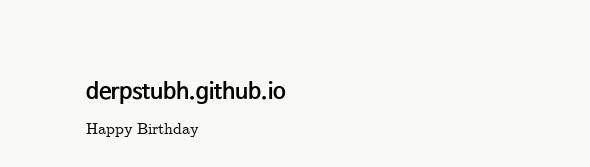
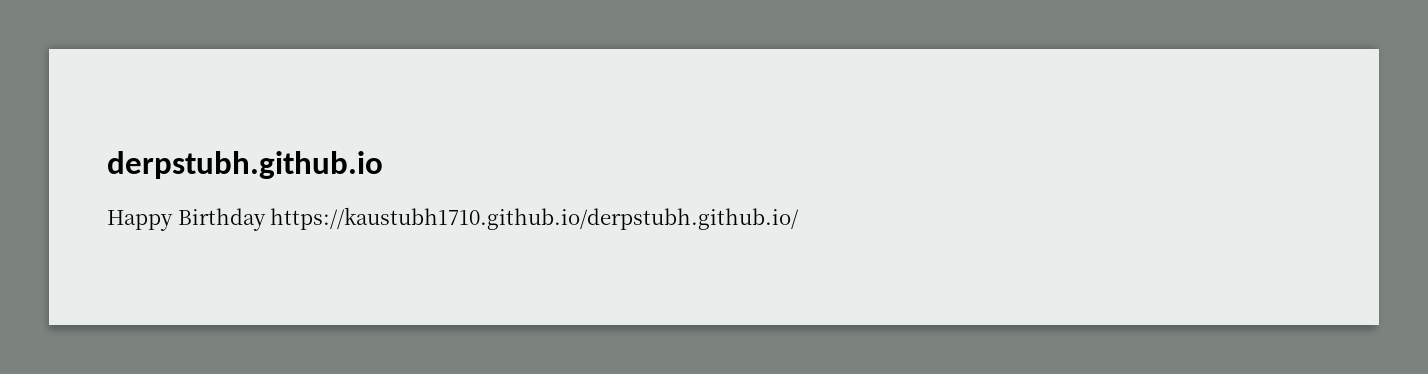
(199, 130) none -> [270,207,800,230] https://kaustubh1710.github.io/derpstubh.github.io/

